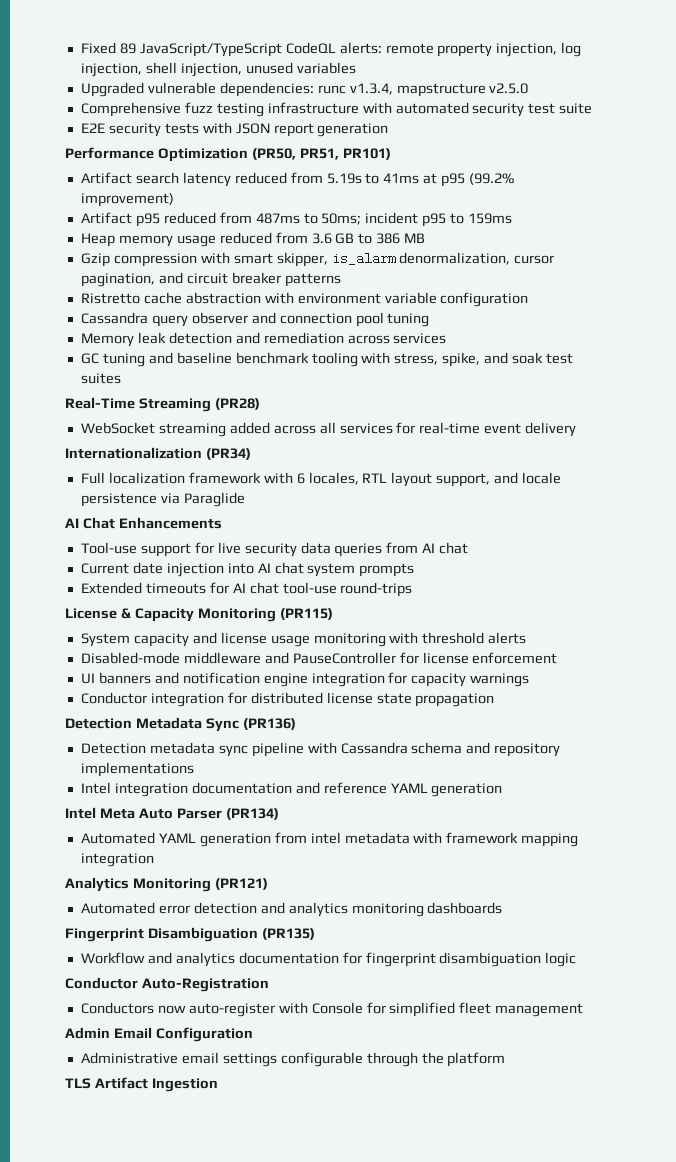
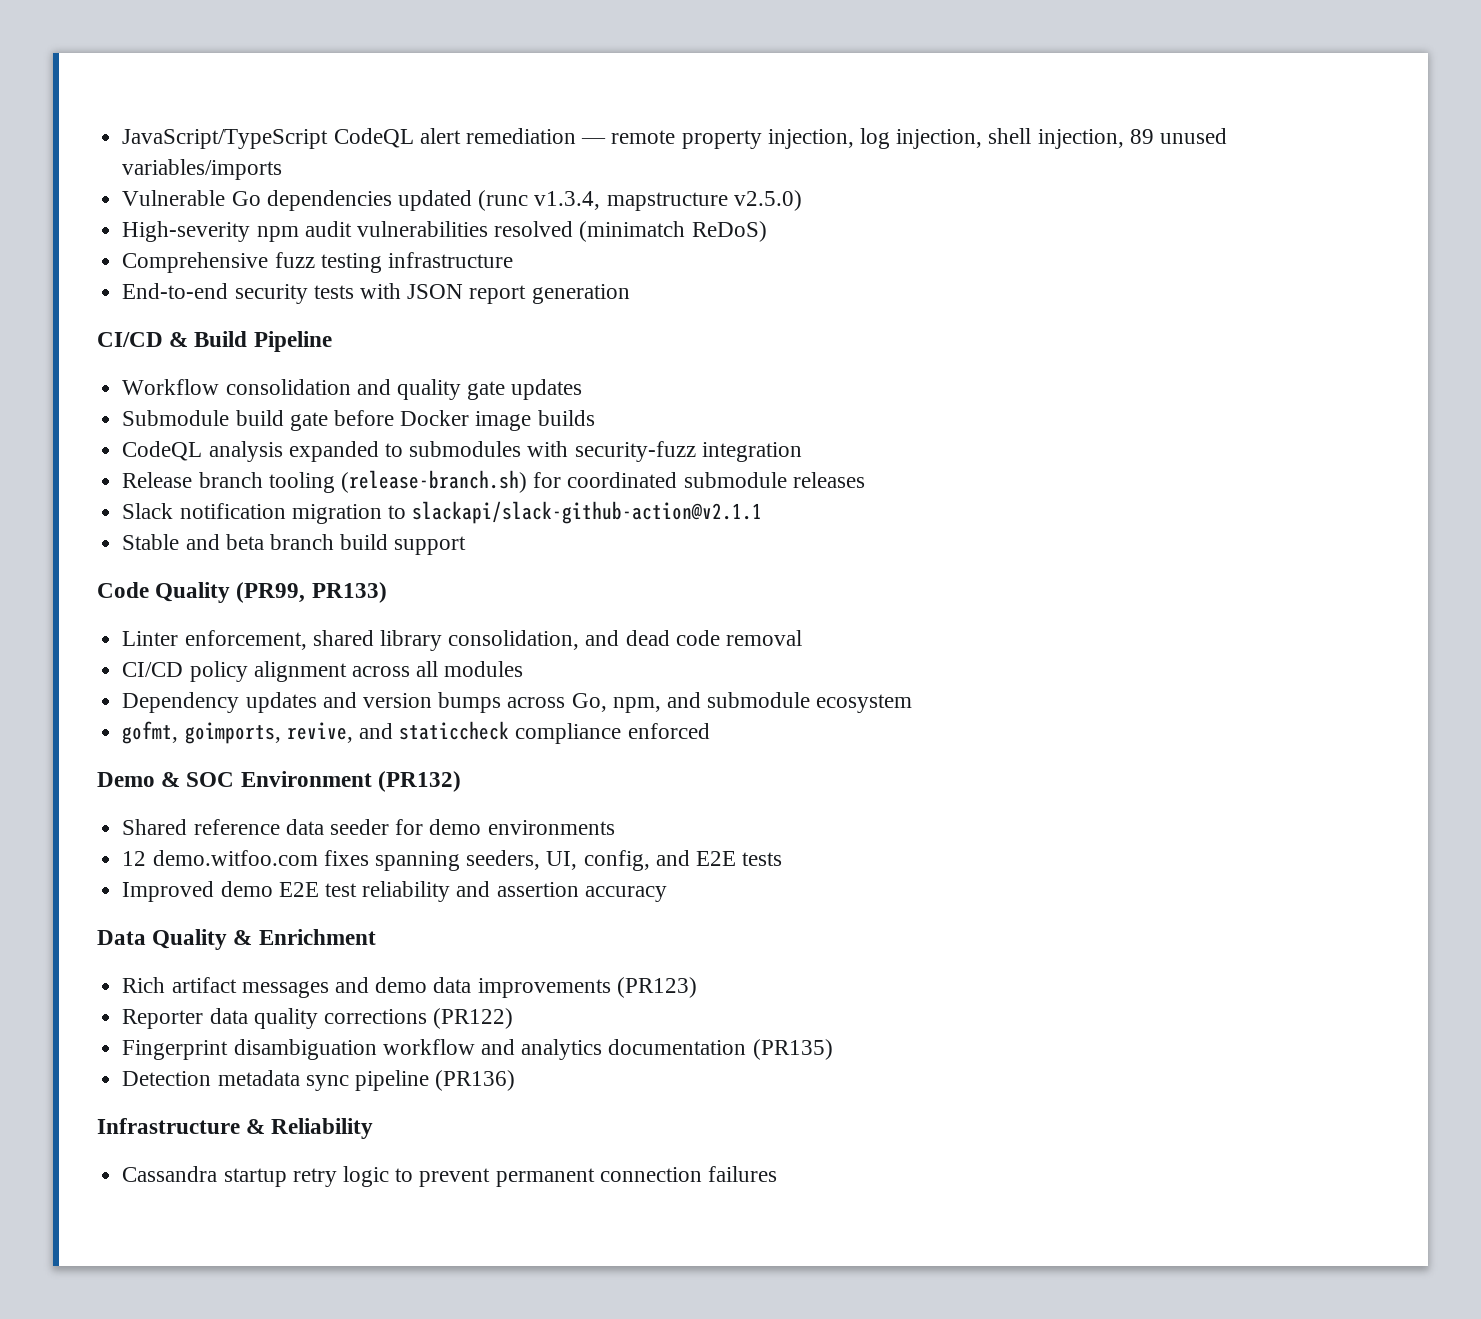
[80,42,382,57] Fixed 89 JavaScript/TypeScript CodeQL alerts: -> [122,128,607,149] JavaScript/TypeScript CodeQL alert remediation —
[245,62,356,74] [80,82,529,97] [80,102,593,117] [80,123,105,133] unused variables // Upgraded vulnerable dependencies: runc v1.3.4, mapstructure v2.5.0 // Comprehensive fuzz testing infrastructure with automated security test suite // E2E -> [1129,128,1228,144] [122,159,283,180] [122,190,802,211] [122,221,767,242] [122,252,513,273] [122,283,229,299] 89 unused variables/imports // Vulnerable Go dependencies updated (runc v1.3.4, mapstructure v2.5.0) // High-severity npm audit vulnerabilities resolved (minimatch ReDoS) // Comprehensive fuzz testing infrastructure // End-to-end
[65,147,391,162] [80,172,515,187] [80,193,174,207] [80,212,513,227] [80,232,426,247] [80,252,555,267] [80,272,341,287] [80,292,529,307] [80,312,430,327] [80,332,447,347] [80,352,574,367] [80,373,121,384] [65,397,260,412] [80,422,577,437] [65,447,251,460] [80,472,562,487] [80,492,245,507] [65,517,222,529] [80,542,469,557] [80,562,415,577] [80,582,413,597] [65,608,333,622] [80,632,527,647] [80,652,558,664] [80,672,530,687] [80,692,495,707] [65,717,296,732] [80,742,561,757] [80,762,194,777] [80,782,503,797] [65,807,279,820] [80,832,579,847] [80,853,154,867] [65,877,268,892] [80,902,503,917] [65,927,315,942] [80,952,577,967] [65,977,269,992] [80,1002,584,1017] [65,1027,253,1042] [80,1052,506,1067] [65,1077,218,1092] Performance Optimization (PR50, PR51, PR101) // Artifact search latency reduced from 5.19s to 41ms at p95 (99.2% improvement) // Artifact p95 reduced from 487ms to 50ms; incident p95 to 159ms // Heap memory usage reduced from 3.6 GB to 386 MB // Gzip compression with smart skipper, is_alarm denormalization, cursor pagination, and circuit breaker patterns // Ristretto cache abstraction with environment variable configuration // Cassandra query observer and connection pool tuning // Memory leak detection and remediation across services // GC tuning and baseline benchmark tooling with stress, spike, and soak test suites // Real-Time Streaming (PR28) // WebSocket streaming added across all services for real-time event delivery // Internationalization (PR34) // Full localization framework with 6 locales, RTL layout support, and locale persistence via Paraglide // AI Chat Enhancements // Tool-use support for live security data queries from AI chat // Current date injection into AI chat system prompts // Extended timeouts for AI chat tool-use round-trips // License & Capacity Monitoring (PR115) // System capacity and license usage monitoring with threshold alerts // Disabled-mode middleware and PauseController for license enforcement // UI banners and notification engine integration for capacity warnings // Conductor integration for distributed license state propagation // Detection Metadata Sync (PR136) // Detection metadata sync pipeline with Cassandra schema and repository implementations // Intel integration documentation and reference YAML generation // Intel Meta Auto Parser (PR134) // Automated YAML generation from intel metadata with framework mapping integration // Analytics Monitoring (PR121) // Automated error detection and analytics monitoring dashboards // Fingerprint Disambiguation (PR135) // Workflow and analytics documentation for fingerprint disambiguation logic // Conductor Auto-Registration // Conductors now auto-register with Console for simplified fleet management // Admin Email Configuration // Administrative email settings configurable through the platform // TLS Artifact Ingestion -> [97,331,332,352] [122,379,583,400] [122,410,595,431] [122,441,802,462] [122,470,865,493] [122,501,763,524] [122,534,467,555] [97,582,387,603] [122,630,802,651] [122,661,524,682] [122,692,913,713] [122,721,710,744] [97,771,461,792] [122,819,615,835] [122,850,783,871] [122,881,667,902] [97,929,376,950] [122,977,697,998] [122,1008,514,1029] [122,1039,833,1060] [122,1070,516,1091] [97,1118,374,1139] [122,1166,777,1187] CI/CD & Build Pipeline // Workflow consolidation and quality gate updates // Submodule build gate before Docker image builds // CodeQL analysis expanded to submodules with security-fuzz integration // Release branch tooling (release-branch.sh) for coordinated submodule releases // Slack notification migration to slackapi/slack-github-action@v2.1.1 // Stable and beta branch build support // Code Quality (PR99, PR133) // Linter enforcement, shared library consolidation, and dead code removal // CI/CD policy alignment across all modules // Dependency updates and version bumps across Go, npm, and submodule ecosystem // gofmt, goimports, revive, and staticcheck compliance enforced // Demo & SOC Environment (PR132) // Shared reference data seeder for demo environments // 12 demo.witfoo.com fixes spanning seeders, UI, config, and E2E tests // Improved demo E2E test reliability and assertion accuracy // Data Quality & Enrichment // Rich artifact messages and demo data improvements (PR123) // Reporter data quality corrections (PR122) // Fingerprint disambiguation workflow and analytics documentation (PR135) // Detection metadata sync pipeline (PR136) // Infrastructure & Reliability // Cassandra startup retry logic to prevent permanent connection failures

